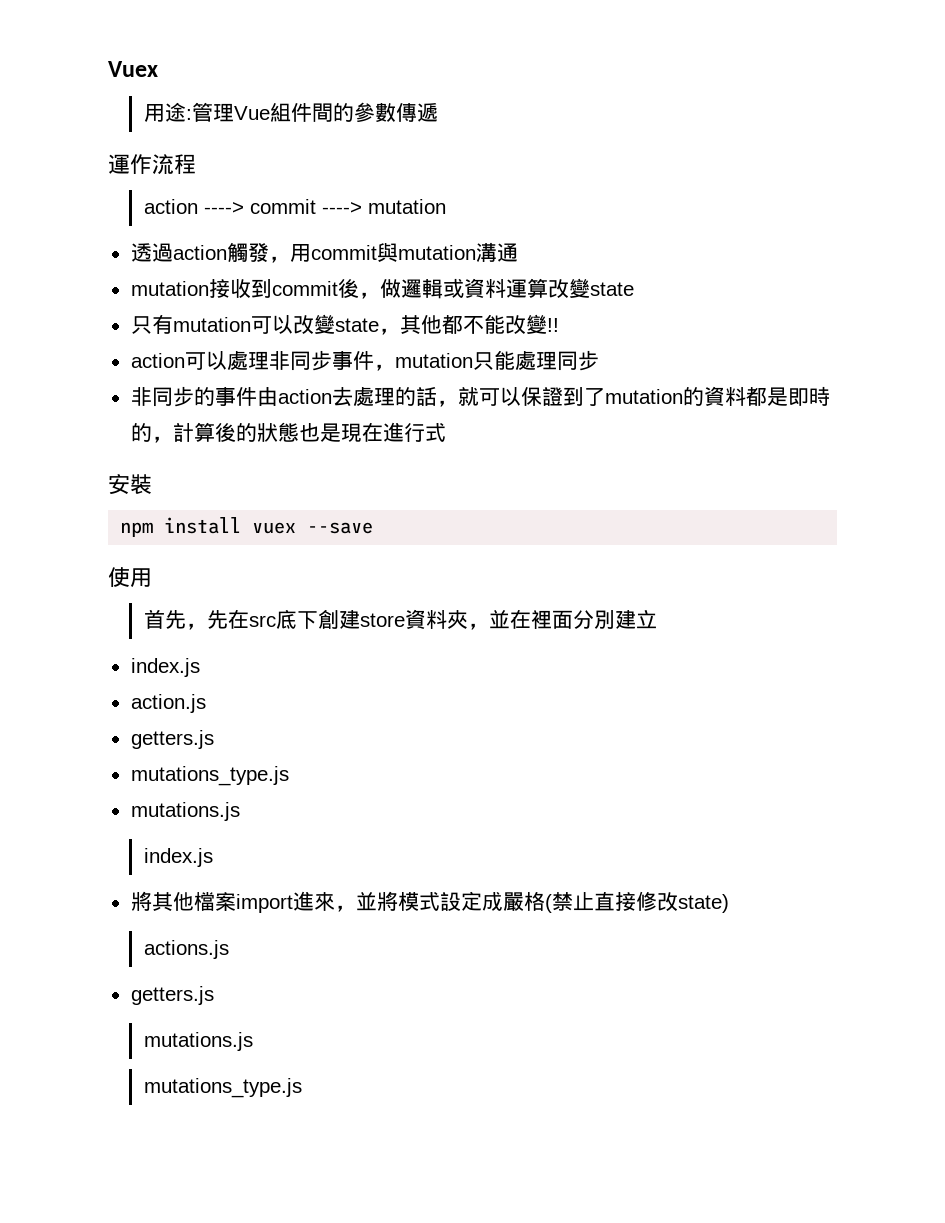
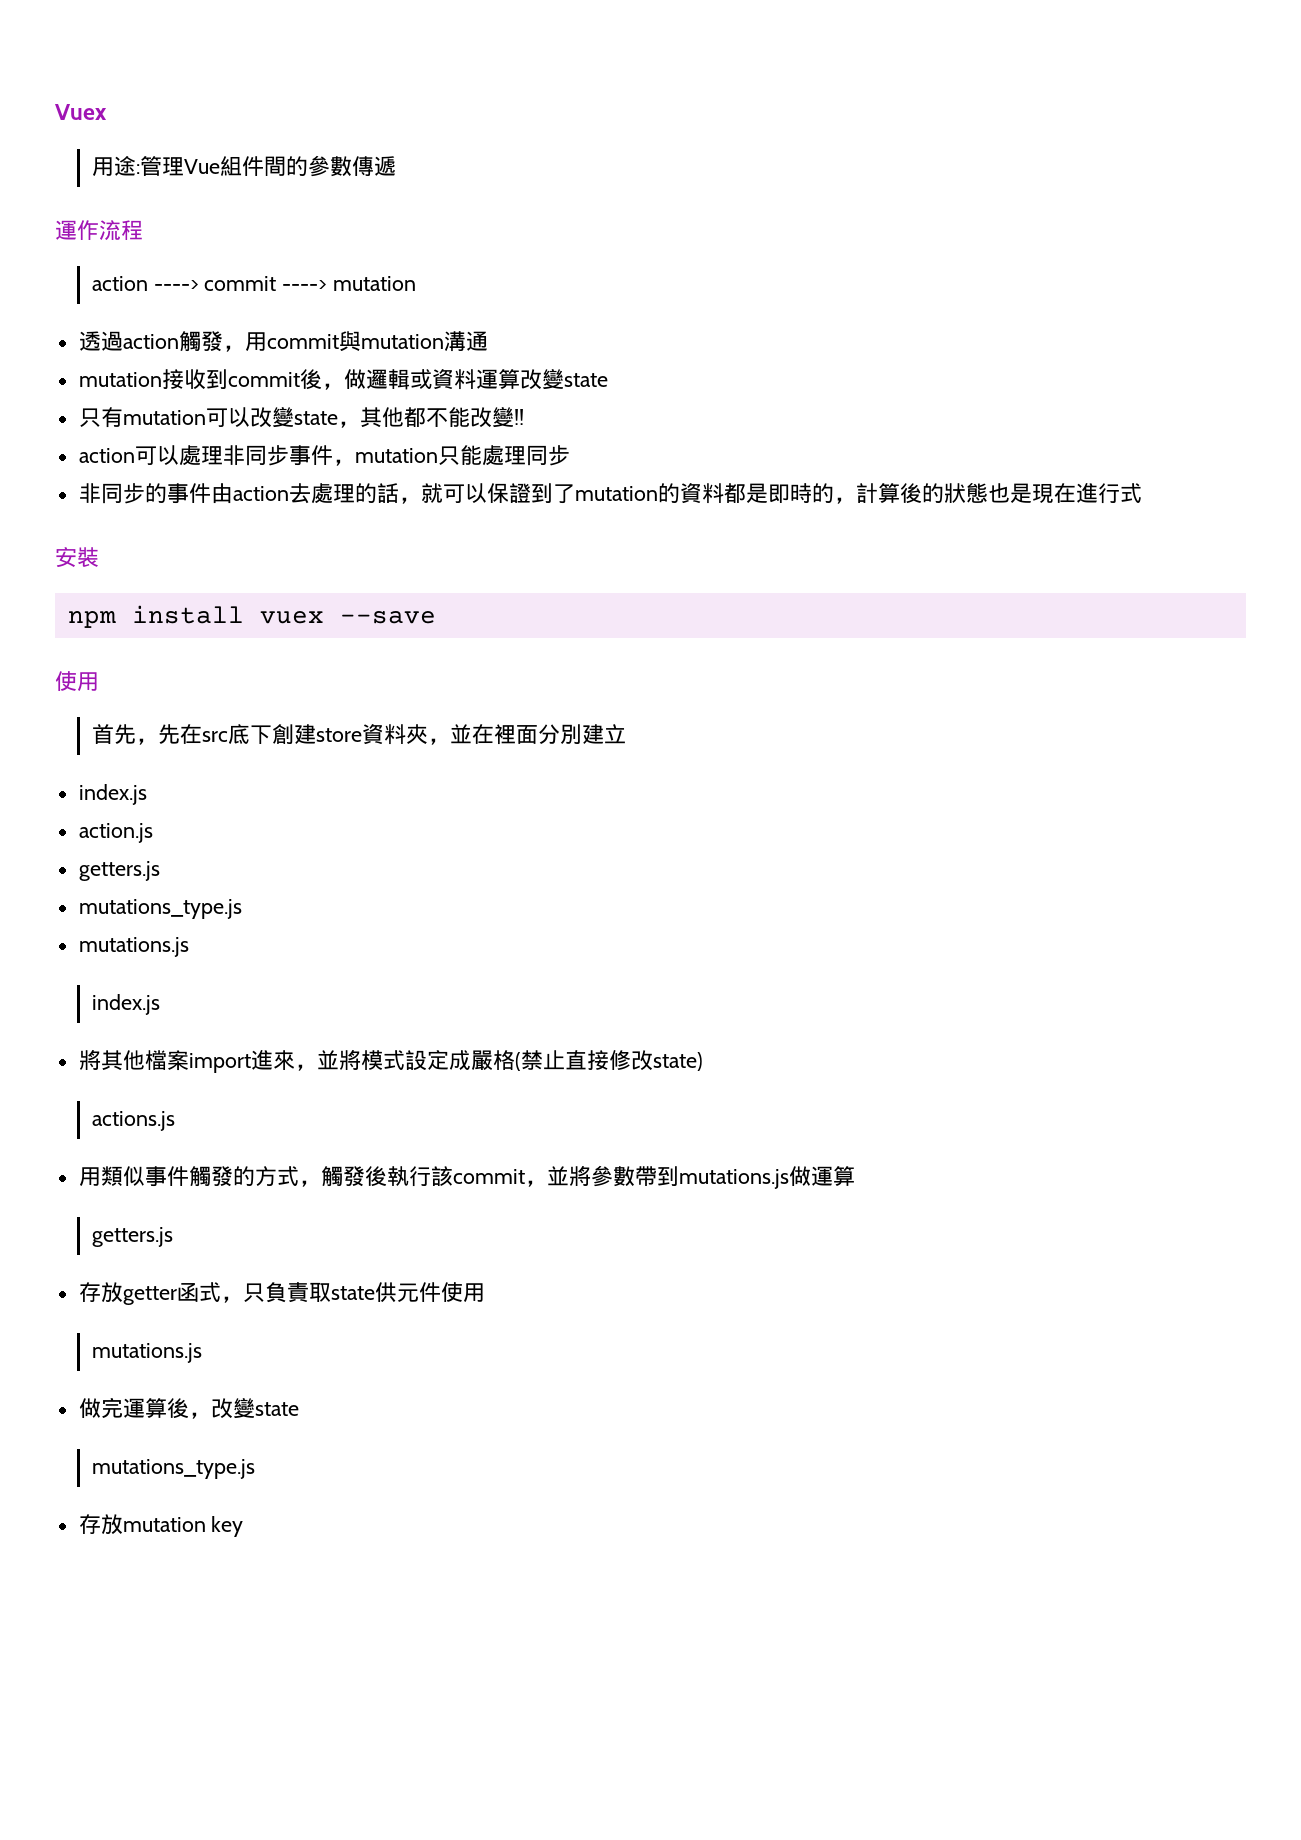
[130,986,214,1005] [143,1032,253,1051] [143,1078,302,1098] getters.js // mutations.js // mutations_type.js -> [78,1165,855,1189] [91,1227,173,1247] [78,1282,485,1305] [91,1343,202,1363] [78,1397,299,1419] [91,1459,255,1479] [78,1514,244,1537] 用類似事件觸發的方式，觸發後執行該commit，並將參數帶到mutations.js做運算 // getters.js // 存放getter函式，只負責取state供元件使用 // mutations.js // 做完運算後，改變state // mutations_type.js // 存放mutation key

